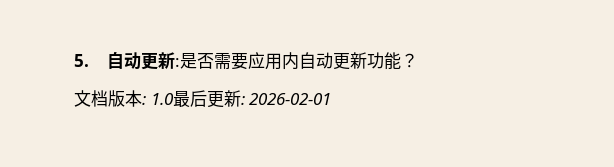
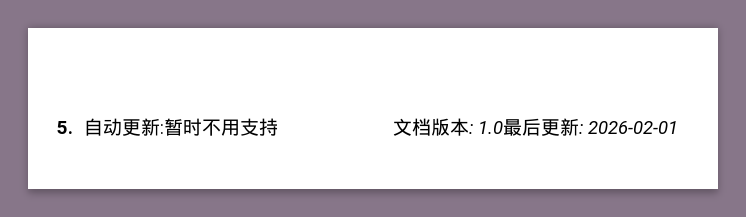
[180,52,419,70] 是否需要应用内自动更新功能？ -> [163,118,278,136] 暂时不用支持

